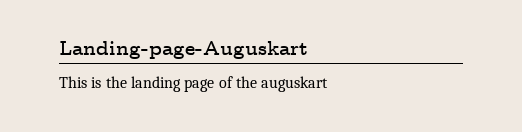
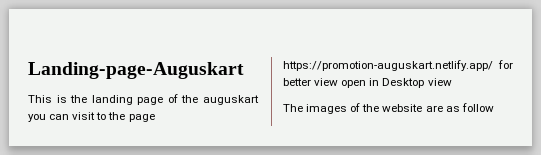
(329, 84) none -> [28,112,155,122] [283,60,513,71] [283,78,452,88] [283,103,494,114] you can visit to the page https://promotion-auguskart.netlify.app/ for better view open in Desktop view // The images of the website are as follow

